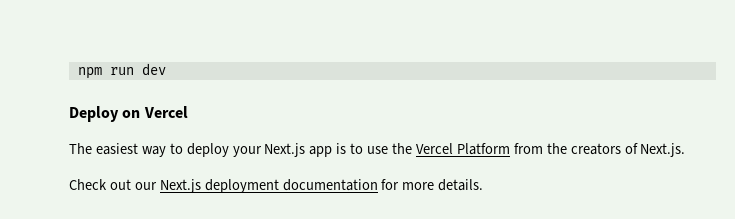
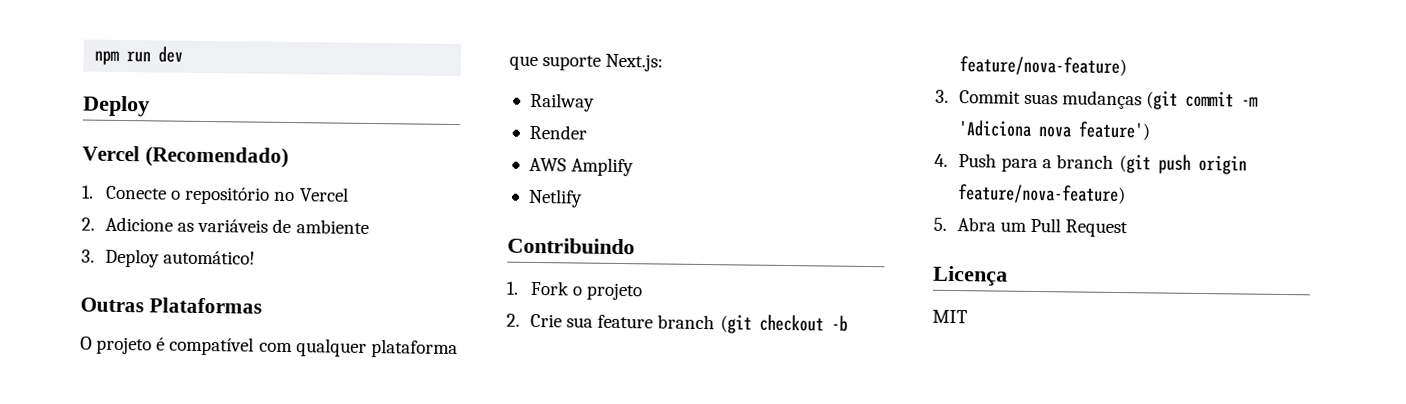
[122,106,188,118] [69,143,686,157] [69,179,484,193] on Vercel // The easiest way to deploy your Next.js app is to use the Vercel Platform from the creators of Next.js. // Check out our Next.js deployment documentation for more details. -> [82,145,289,169] [81,185,349,205] [81,216,369,234] [81,248,256,268] [80,297,262,314] [80,336,458,359] [509,53,664,72] [529,92,595,112] [528,124,587,140] [528,157,635,177] [527,188,583,208] [507,237,635,255] [506,280,644,301] [506,313,848,334] [959,56,1128,77] [935,89,1259,110] [958,120,1151,141] [934,153,1247,175] [958,184,1127,205] [933,217,1129,238] [933,265,1008,287] [932,309,968,324] // Vercel (Recomendado) // 1. Conecte o repositório no Vercel // 2. Adicione as variáveis de ambiente // 3. Deploy automático! // Outras Plataformas // O projeto é compatível com qualquer plataforma que suporte Next.js: // Railway // Render // AWS Amplify // Netlify // Contribuindo // 1. Fork o projeto // 2. Crie sua feature branch (git checkout -b feature/nova-feature) // 3. Commit suas mudanças (git commit -m 'Adiciona nova feature') // 4. Push para a branch (git push origin feature/nova-feature) // 5. Abra um Pull Request // Licença // MIT

